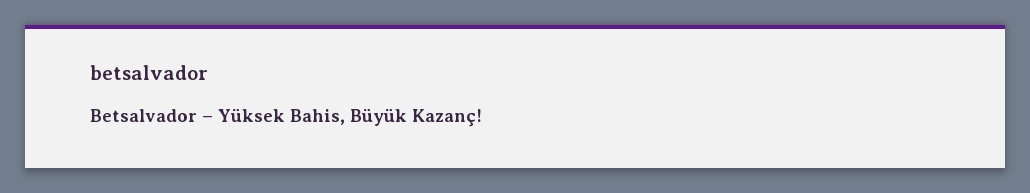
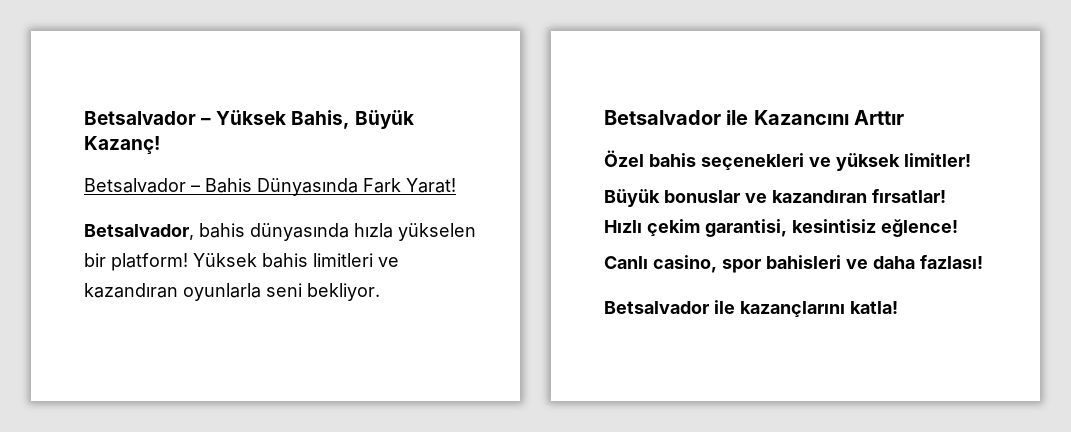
[90,65,208,80] betsalvador // -> (84, 118) none
(482, 118) none -> [84,178,456,196] [84,223,476,241] [84,253,399,271] [84,283,380,301] [604,110,905,125] [604,150,971,171] [604,189,946,207] [604,219,958,237] [604,255,983,273] [604,300,898,318] // Betsalvador – Bahis Dünyasında Fark Yarat! // Betsalvador, bahis dünyasında hızla yükselen bir platform! Yüksek bahis limitleri ve kazandıran oyunlarla seni bekliyor. // Betsalvador ile Kazancını Arttır // Özel bahis seçenekleri ve yüksek limitler! // Büyük bonuslar ve kazandıran fırsatlar! // Hızlı çekim garantisi, kesintisiz eğlence! // Canlı casino, spor bahisleri ve daha fazlası! // Betsalvador ile kazançlarını katla!

